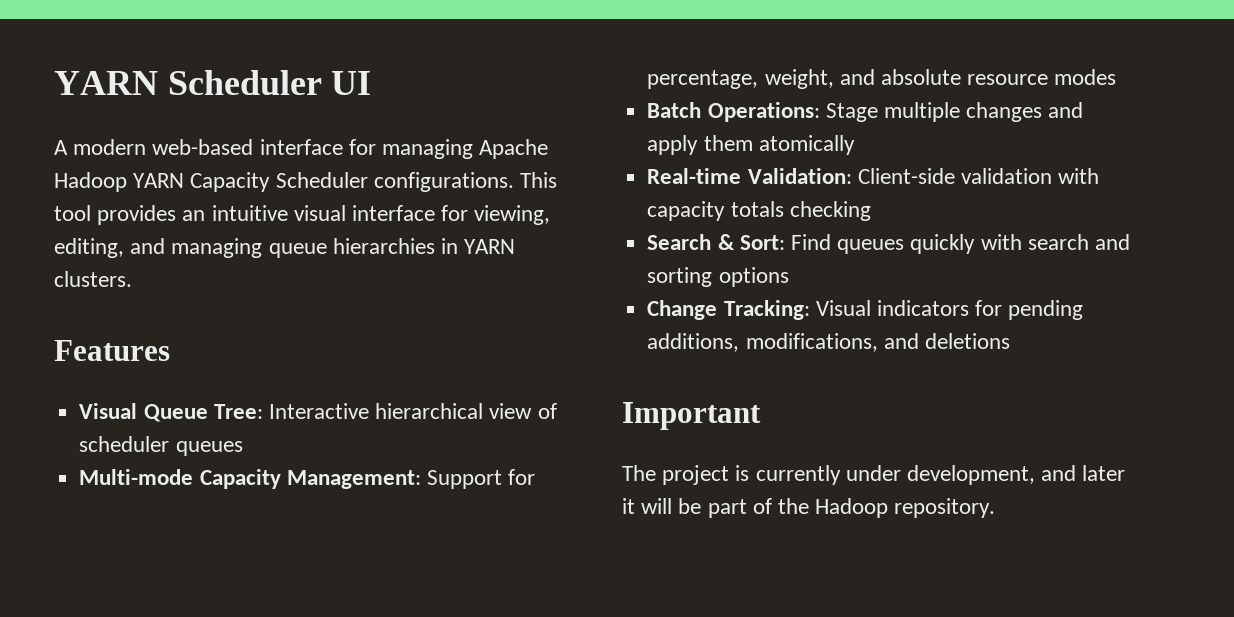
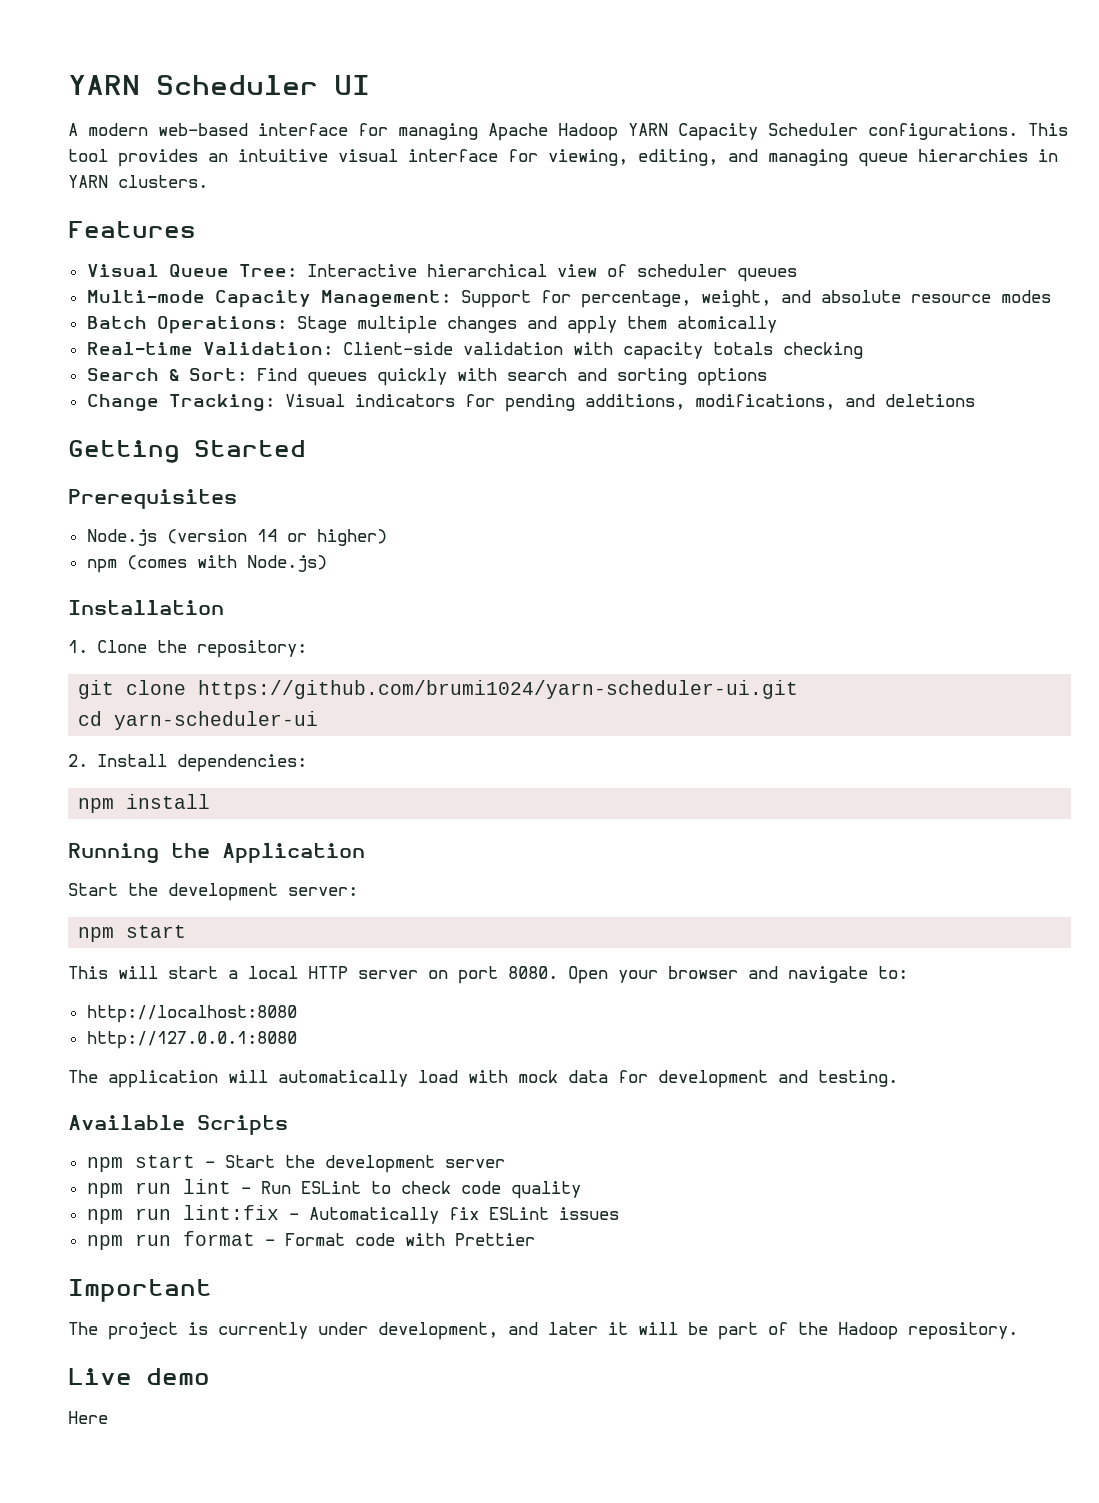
(1010, 341) none -> [68,440,306,463] [68,489,237,509] [86,529,387,546] [86,555,327,573] [68,600,224,615] [68,640,307,658] [78,680,799,699] [78,711,319,730] [68,754,307,772] [78,794,211,813] [68,843,365,863] [68,883,358,901] [78,925,187,942] [68,966,908,984] [86,1005,297,1023] [86,1031,297,1049] [68,1070,898,1088] [68,1115,288,1135] [86,1155,505,1173] [86,1179,581,1199] [86,1205,619,1224] [86,1231,535,1250] // Getting Started // Prerequisites // Node.js (version 14 or higher) // npm (comes with Node.js) // Installation // 1. Clone the repository: // git clone https://github.com/brumi1024/yarn-scheduler-ui.git // cd yarn-scheduler-ui // 2. Install dependencies: // npm install // Running the Application // Start the development server: // npm start // This will start a local HTTP server on port 8080. Open your browser and navigate to: // http://localhost:8080 // http://127.0.0.1:8080 // The application will automatically load with mock data for development and testing. // Available Scripts // npm start - Start the development server // npm run lint - Run ESLint to check code quality // npm run lint:fix - Automatically fix ESLint issues // npm run format - Format code with Prettier
(996, 508) none -> [68,1368,210,1385] [68,1411,108,1424] // Live demo // Here

